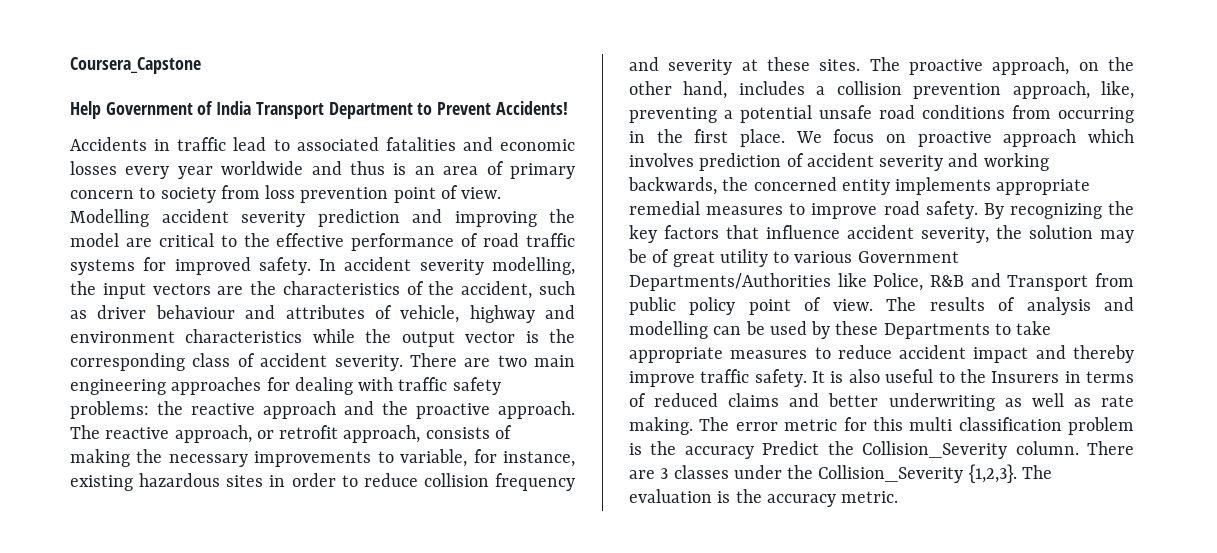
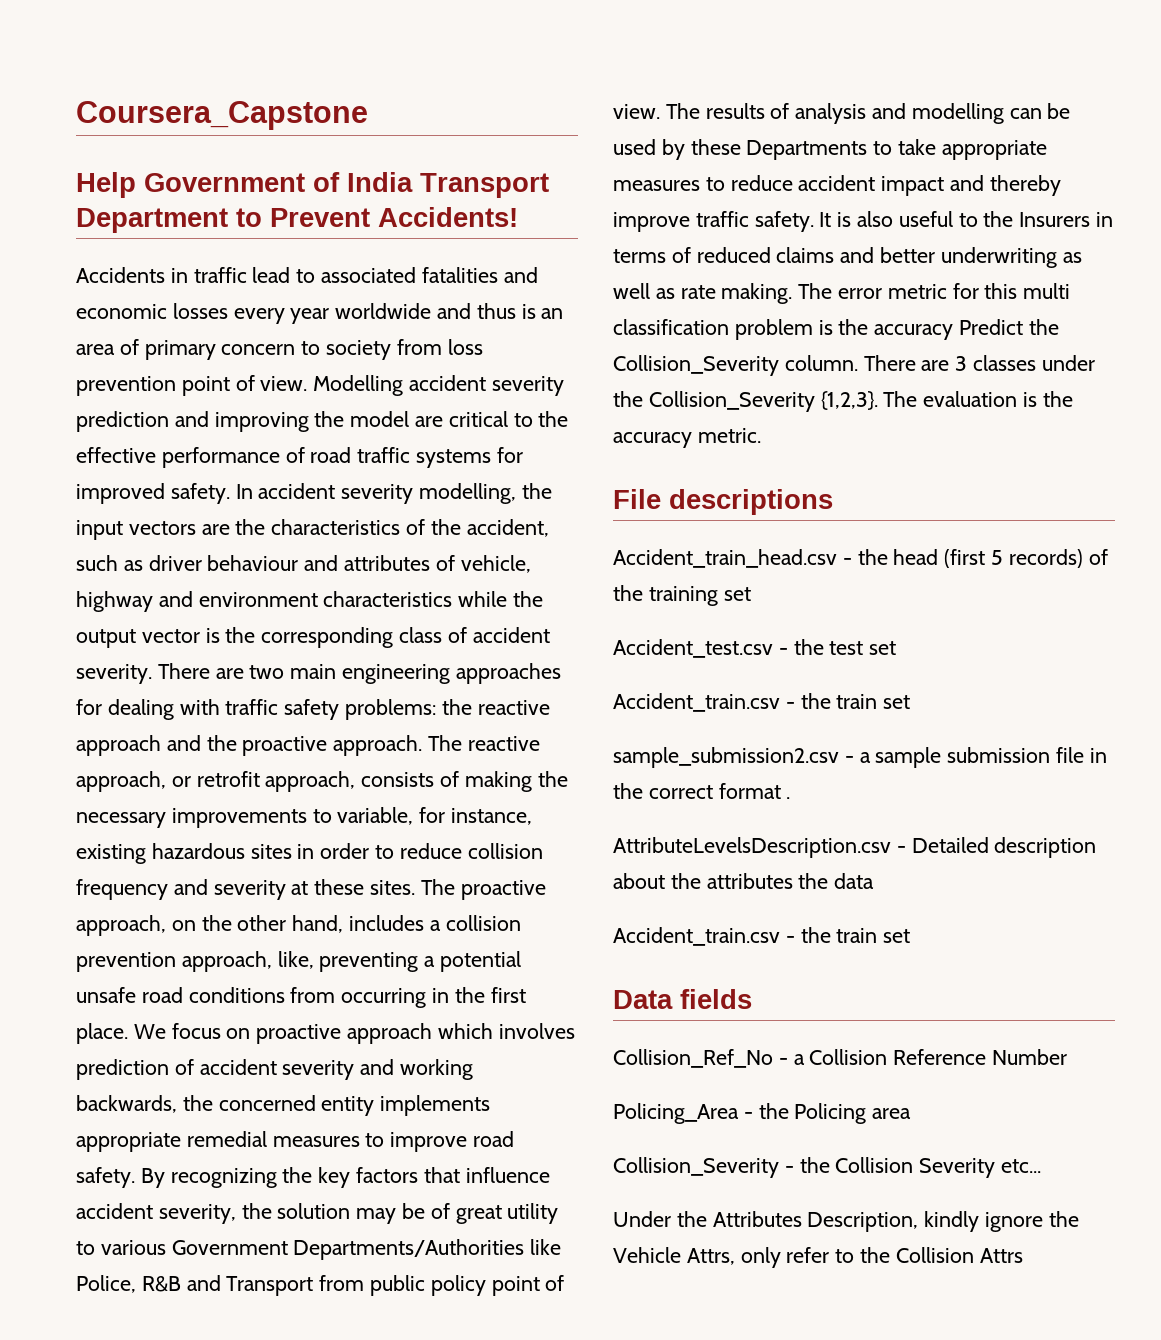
(899, 497) none -> [613,489,833,515] [613,549,1108,568] [613,585,751,606] [613,639,897,658] [613,693,911,712] [613,747,1107,768] [613,783,791,799] [613,837,1097,858] [613,873,875,889] [613,927,911,946] [613,989,752,1009] [613,1049,1068,1068] [613,1103,912,1124] [613,1157,1042,1178] [613,1211,1079,1232] [613,1247,1023,1268] // File descriptions // Accident_train_head.csv - the head (first 5 records) of the training set // Accident_test.csv - the test set // Accident_train.csv - the train set // sample_submission2.csv - a sample submission file in the correct format . // AttributeLevelsDescription.csv - Detailed description about the attributes the data // Accident_train.csv - the train set // Data fields // Collision_Ref_No - a Collision Reference Number // Policing_Area - the Policing area // Collision_Severity - the Collision Severity etc... // Under the Attributes Description, kindly ignore the Vehicle Attrs, only refer to the Collision Attrs

